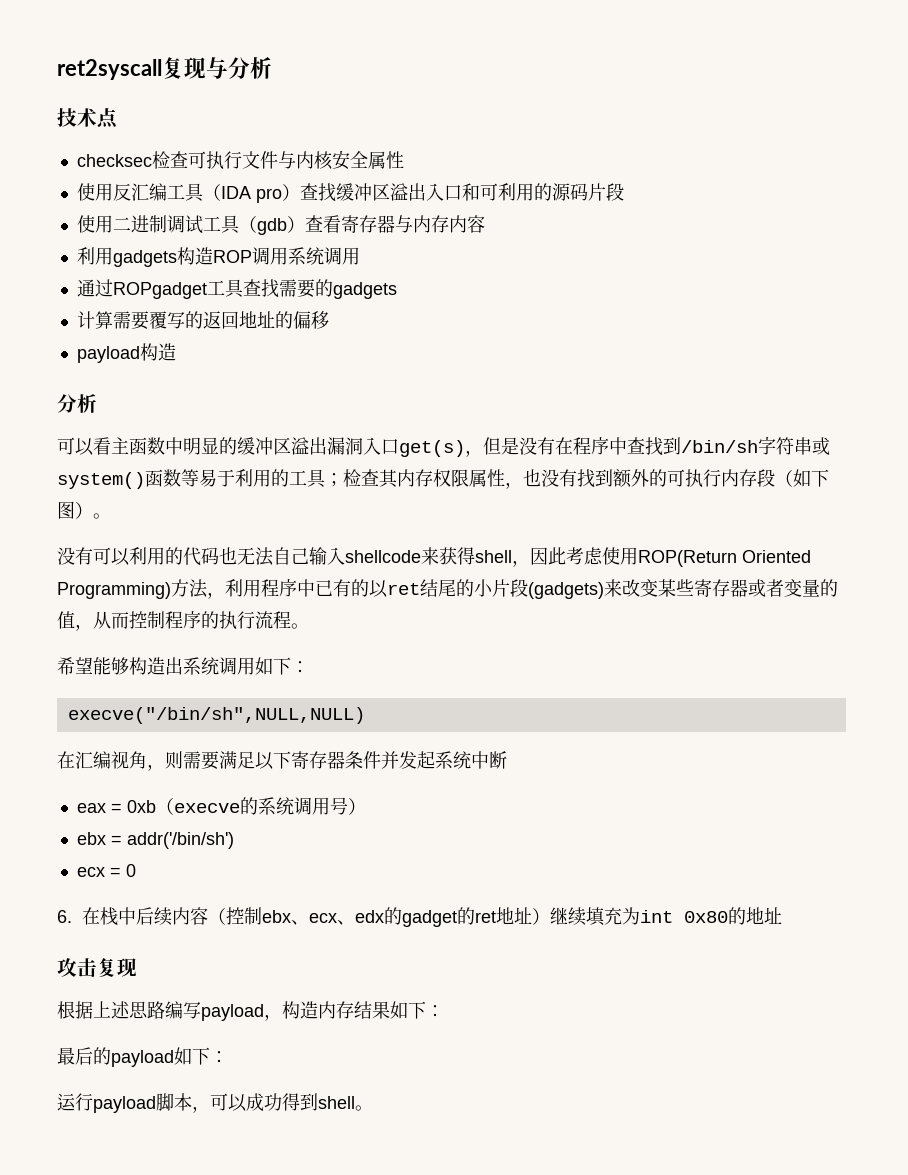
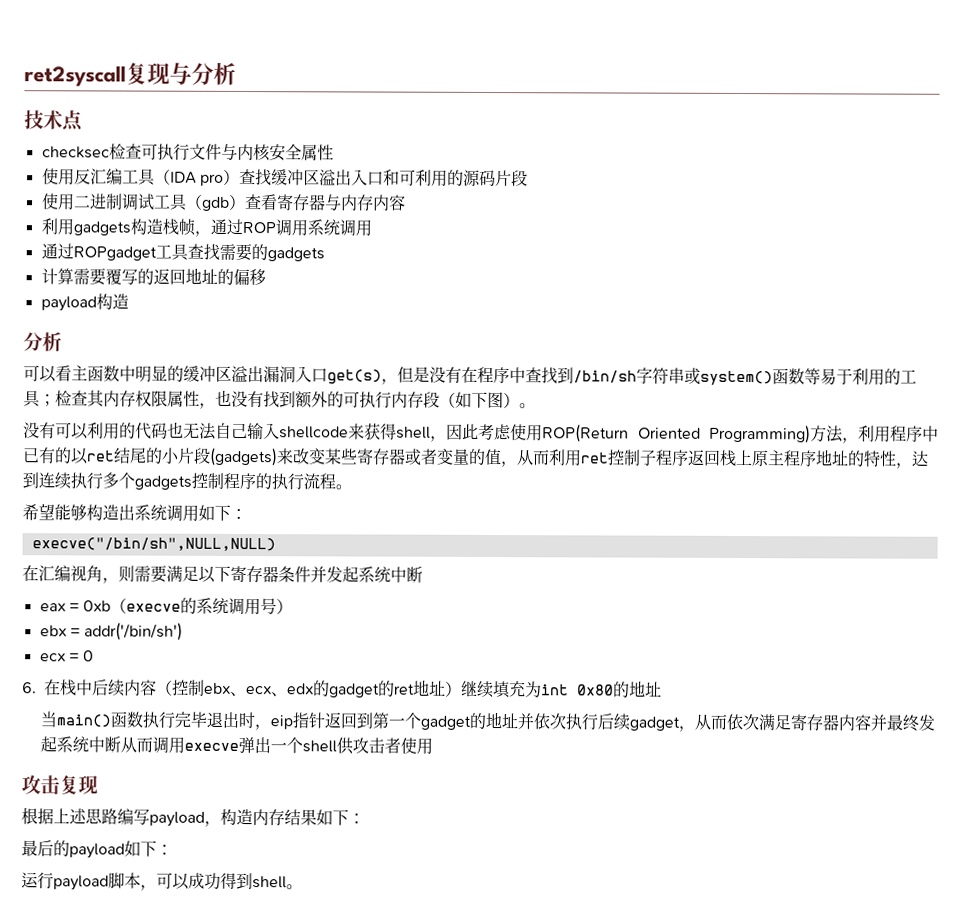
(213, 256) none -> [161,218,243,237] 栈帧，通过
(129, 620) none -> [548,449,929,469] [22,472,192,490] 利用ret控制子程序返回栈上原主程序地址的特性，达到连续执行多个gadgets
(782, 915) none -> [40,711,936,732] [40,736,434,755] // 当main()函数执行完毕退出时，eip指针返回到第一个gadget的地址并依次执行后续gadget，从而依次满足寄存器内容并最终发起系统中断从而调用execve弹出一个shell供攻击者使用

